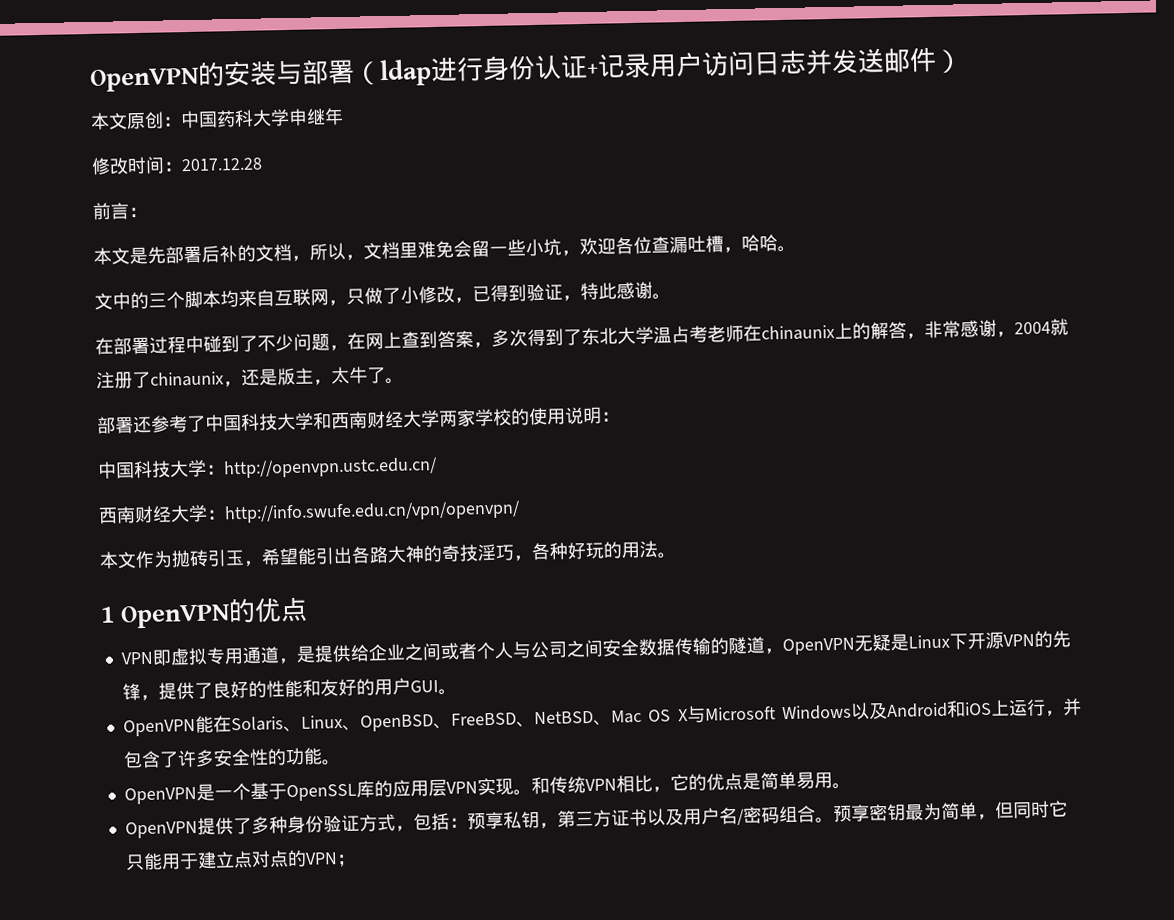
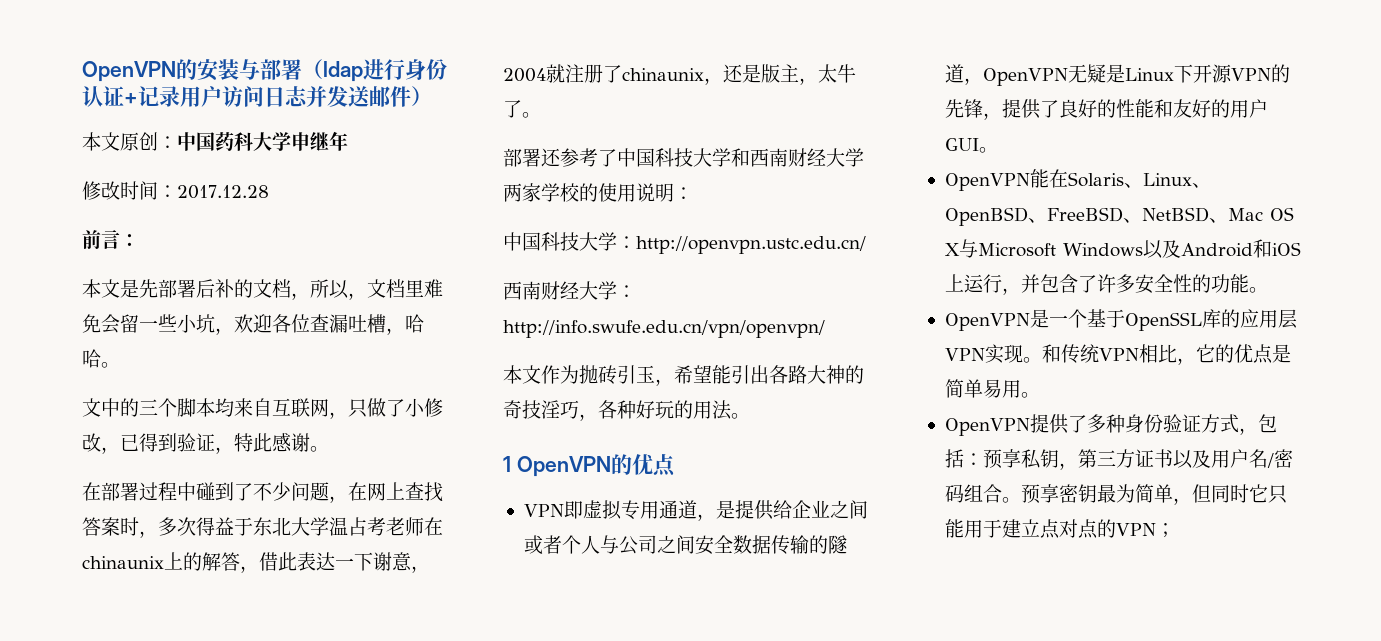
[419,330,474,349] 到答案 -> [424,482,443,502] [82,517,139,536] 找答案时
[545,328,582,346] 到了 -> [215,517,253,536] 益于
[924,319,997,339] 非常感谢 -> [259,552,412,571] 借此表达一下谢意

